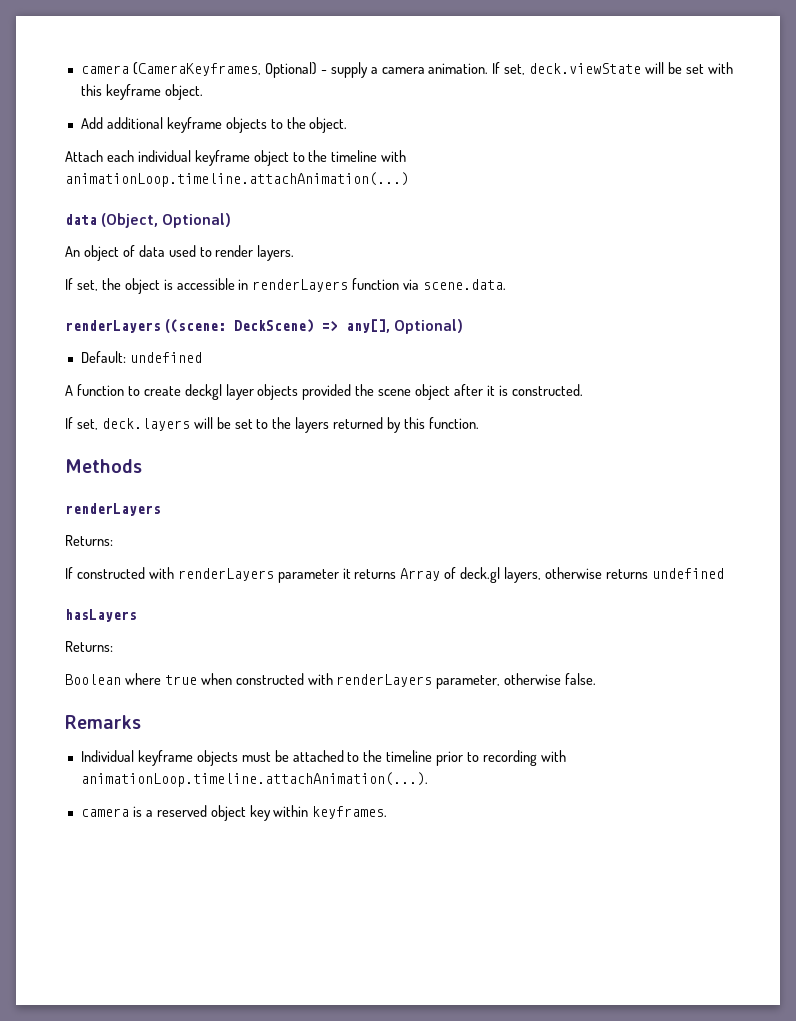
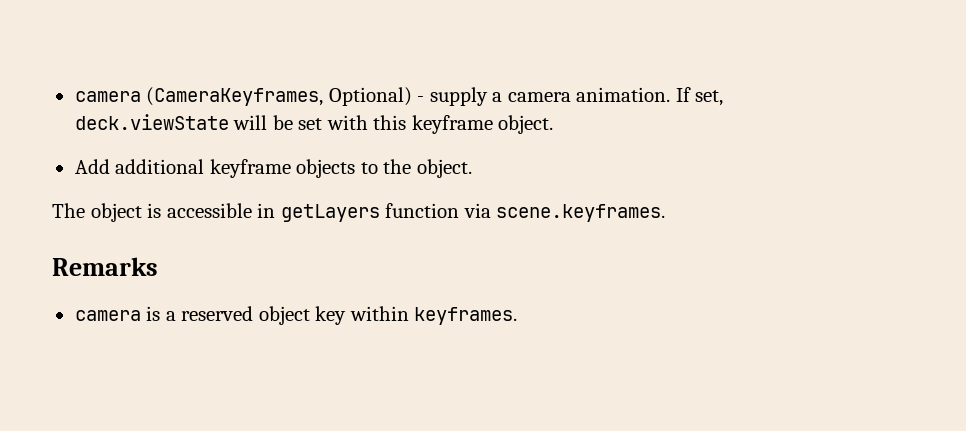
[65,150,407,166] [65,172,409,187] [65,213,232,228] [65,245,295,261] [65,278,121,291] Attach each individual keyframe object to the timeline with animationLoop.timeline.attachAnimation(...) // data (Object, Optional) // An object of data used to render layers. // If set, the -> [52,203,85,218] The
[252,279,349,292] renderLayers -> [280,204,380,222] getLayers
[423,279,507,290] [65,319,464,334] [80,351,202,363] [65,384,583,400] [65,417,479,433] [65,459,142,473] [65,503,161,516] [65,535,113,546] [65,567,724,583] [65,609,137,622] [65,641,113,652] [65,673,597,689] [65,715,141,729] [80,750,566,766] [80,772,428,787] scene.data. // renderLayers ((scene: DeckScene) => any[], Optional) // Default: undefined // A function to create deckgl layer objects provided the scene object after it is constructed. // If set, deck.layers will be set to the layers returned by this function. // Methods // renderLayers // Returns: // If constructed with renderLayers parameter it returns Array of deck.gl layers, otherwise returns undefined // hasLayers // Returns: // Boolean where true when constructed with renderLayers parameter, otherwise false. // Remarks // Individual keyframe objects must be attached to the timeline prior to recording with animationLoop.timeline.attachAnimation(...). -> [496,204,666,222] [52,257,158,276] scene.keyframes. // Remarks

